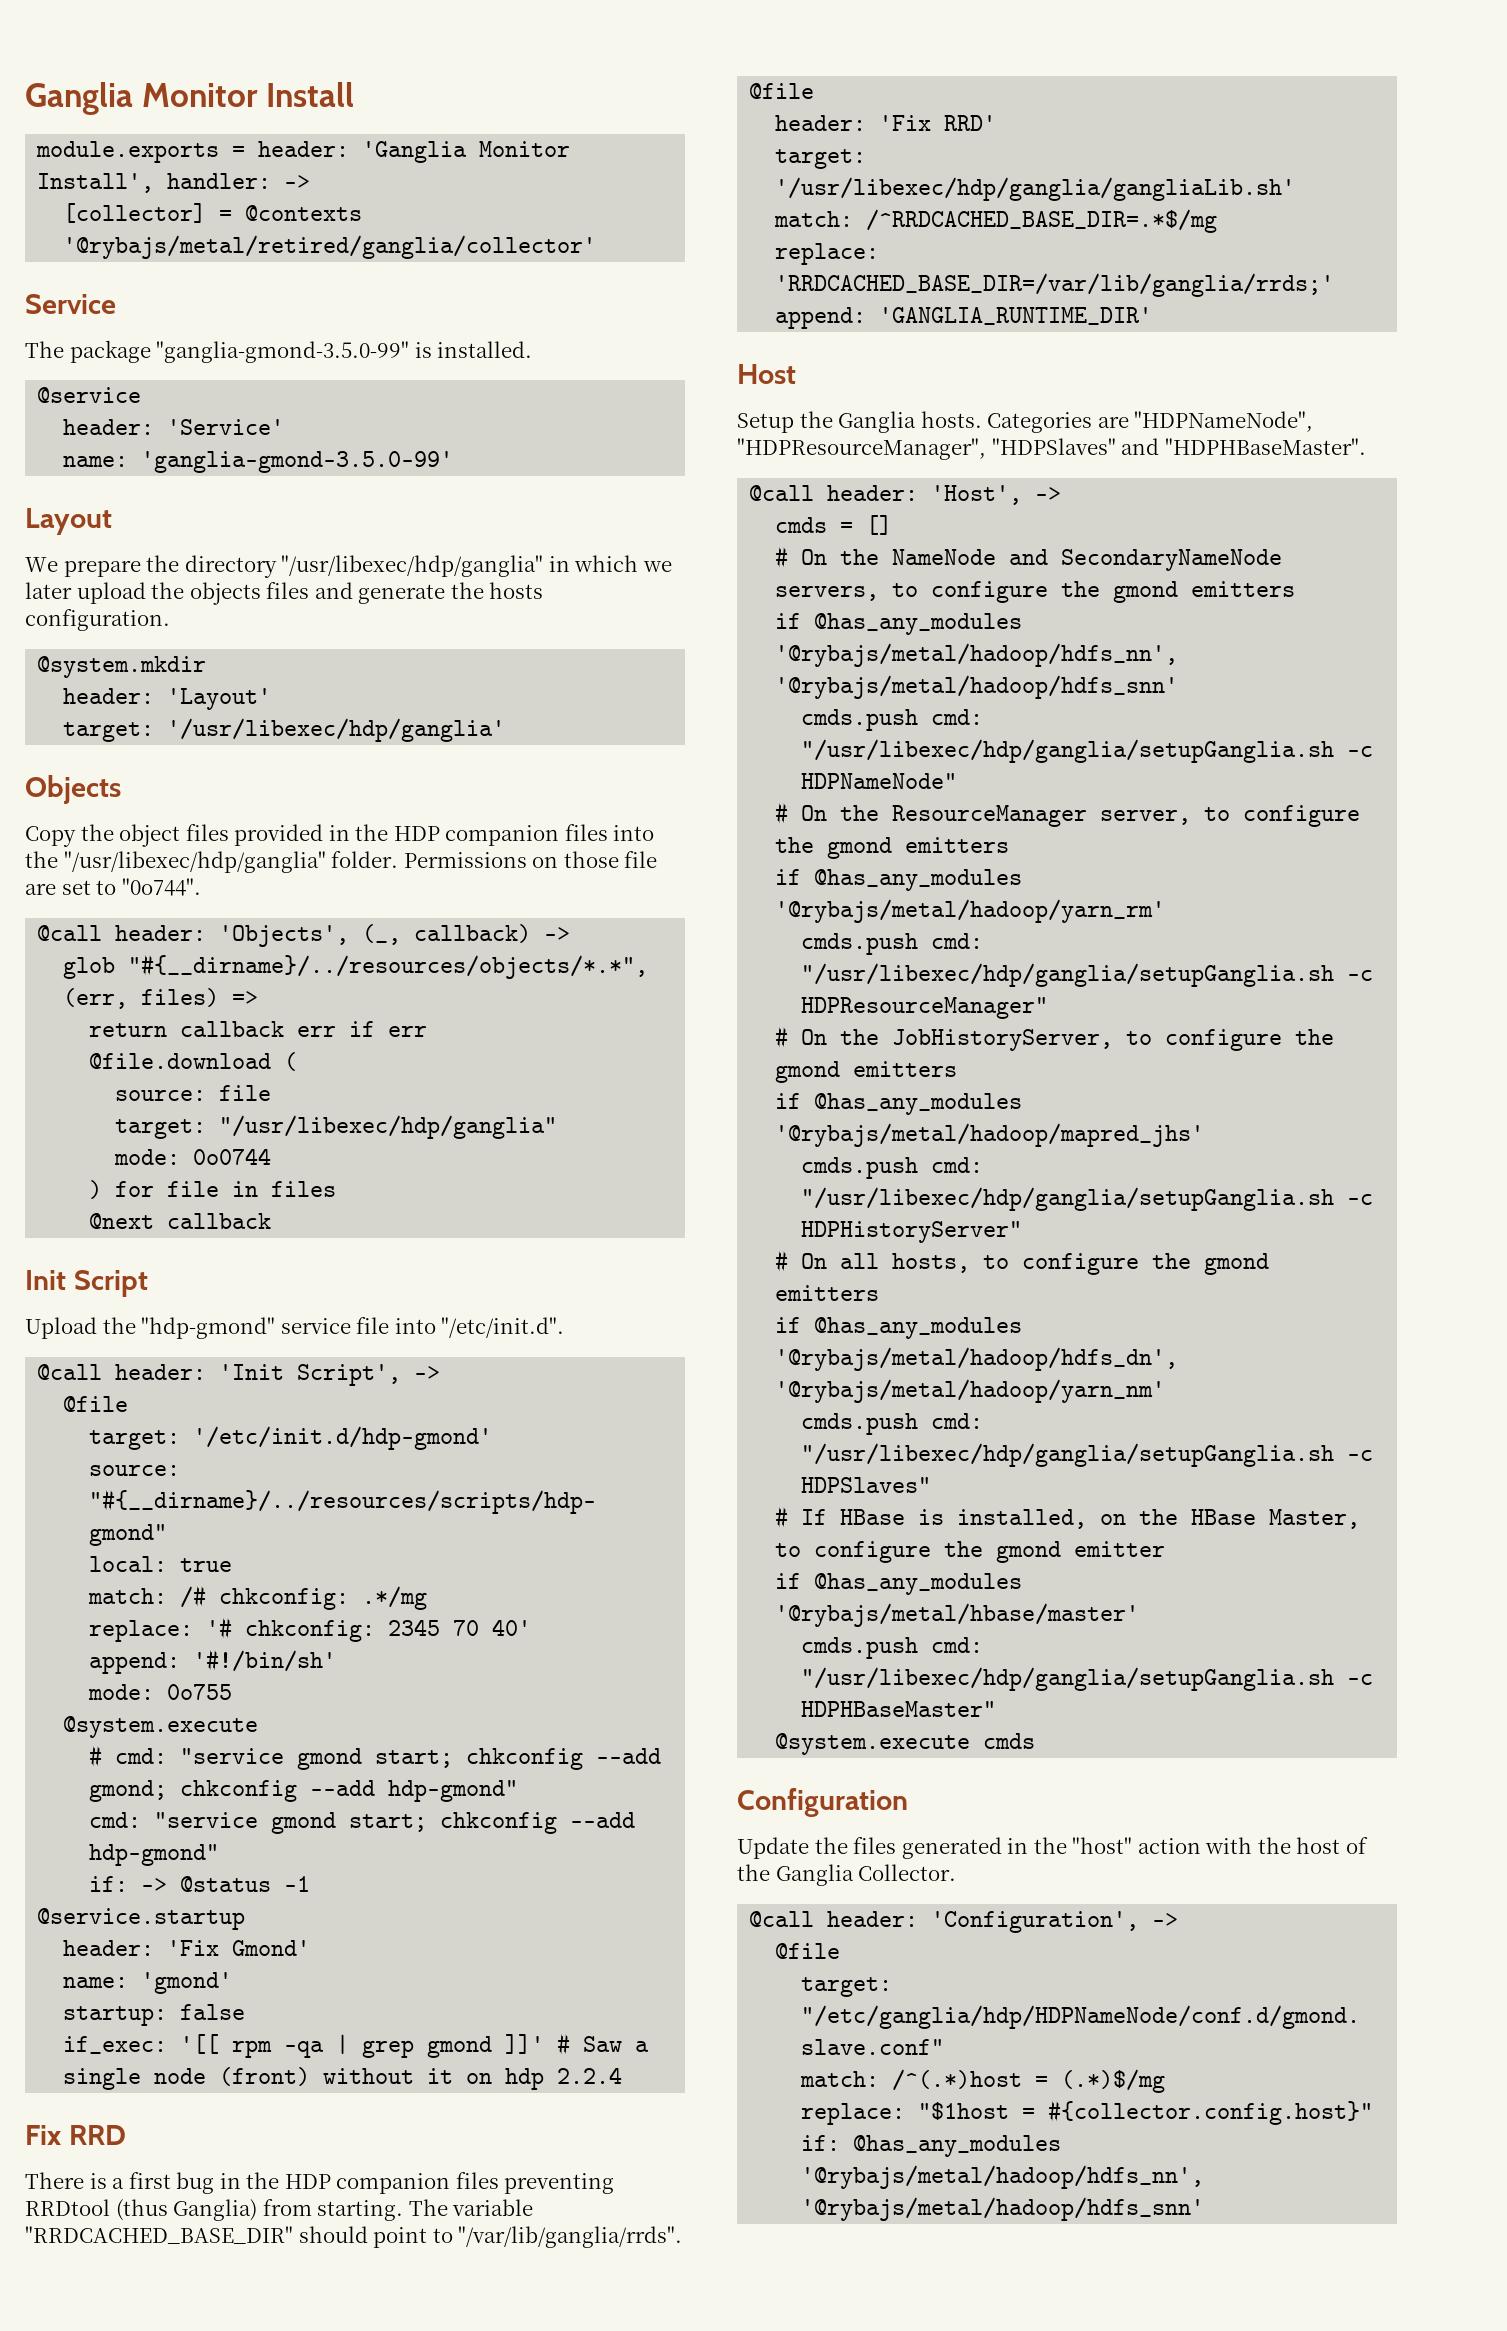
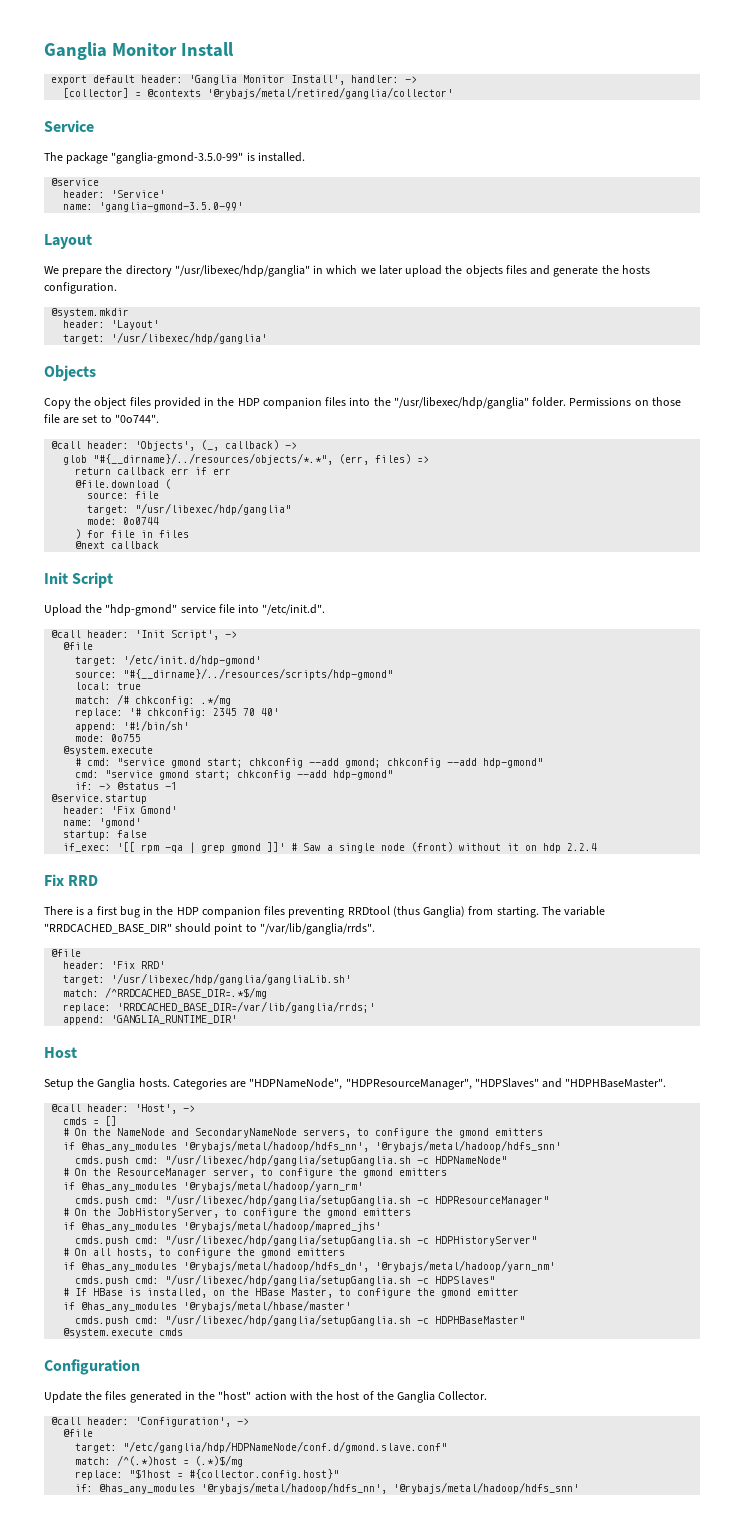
[36,141,246,163] module.exports = -> [51,75,136,85] export default

